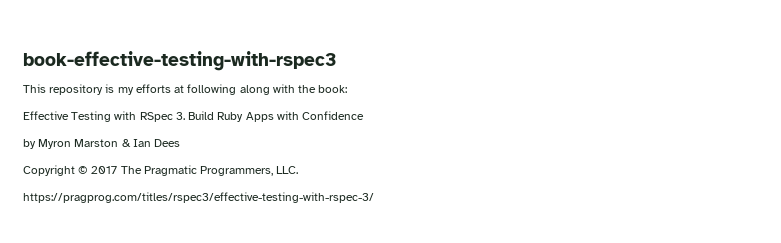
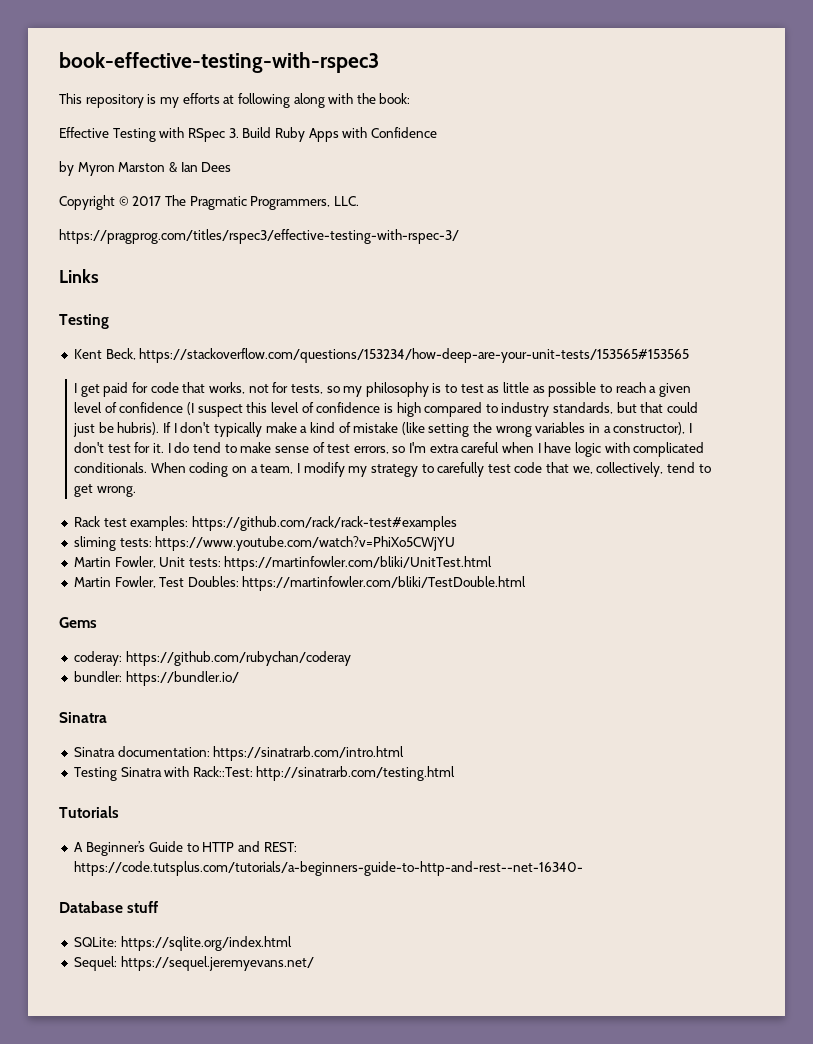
(374, 197) none -> [59,269,99,283] [59,314,109,329] [73,348,690,363] [74,382,691,397] [74,402,699,417] [73,422,692,437] [74,442,705,457] [74,462,711,477] [74,484,136,497] [73,516,457,531] [73,536,456,551] [73,556,493,571] [73,576,527,591] [59,617,97,628] [73,651,351,666] [73,671,239,686] [59,712,107,723] [73,746,405,761] [73,766,456,781] [59,806,119,818] [73,841,297,856] [73,861,583,876] [59,901,159,913] [73,936,292,951] [73,956,314,971] // Links // Testing // Kent Beck, https://stackoverflow.com/questions/153234/how-deep-are-your-unit-tests/153565#153565 // I get paid for code that works, not for tests, so my philosophy is to test as little as possible to reach a given level of confidence (I suspect this level of confidence is high compared to industry standards, but that could just be hubris). If I don't typically make a kind of mistake (like setting the wrong variables in a constructor), I don't test for it. I do tend to make sense of test errors, so I'm extra careful when I have logic with complicated conditionals. When coding on a team, I modify my strategy to carefully test code that we, collectively, tend to get wrong. // Rack test examples: https://github.com/rack/rack-test#examples // sliming tests: https://www.youtube.com/watch?v=PhiXo5CWjYU // Martin Fowler, Unit tests: https://martinfowler.com/bliki/UnitTest.html // Martin Fowler, Test Doubles: https://martinfowler.com/bliki/TestDouble.html // Gems // coderay: https://github.com/rubychan/coderay // bundler: https://bundler.io/ // Sinatra // Sinatra documentation: https://sinatrarb.com/intro.html // Testing Sinatra with Rack::Test: http://sinatrarb.com/testing.html // Tutorials // A Beginner’s Guide to HTTP and REST: https://code.tutsplus.com/tutorials/a-beginners-guide-to-http-and-rest--net-16340- // Database stuff // SQLite: https://sqlite.org/index.html // Sequel: https://sequel.jeremyevans.net/

